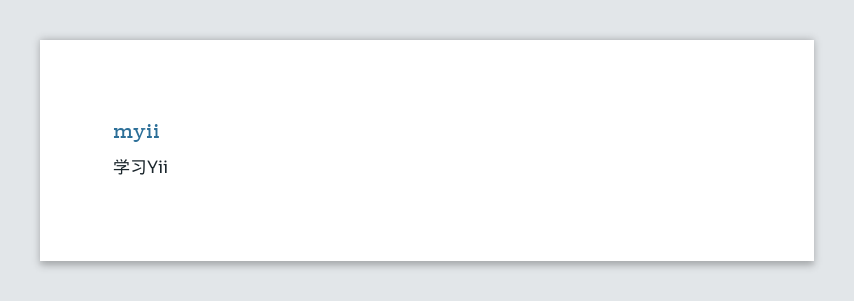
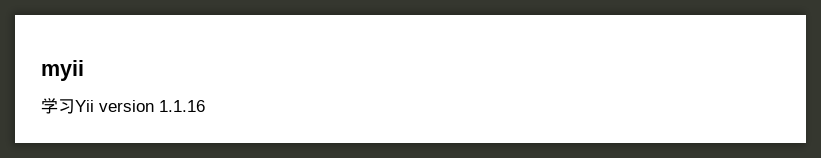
(168, 166) none -> [99,100,205,112] version 1.1.16

